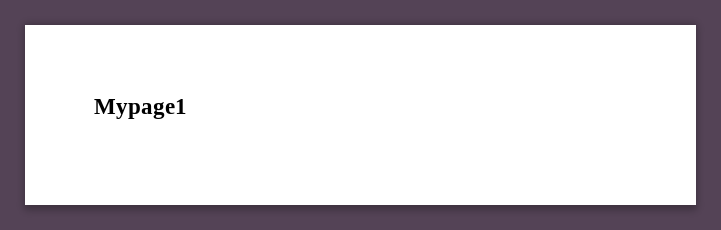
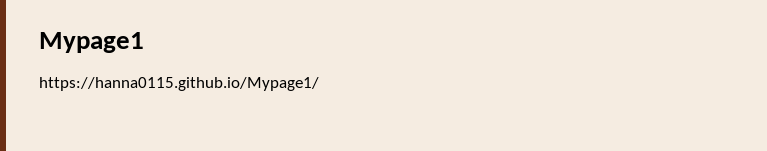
(187, 109) none -> [39,77,319,91] // https://hanna0115.github.io/Mypage1/

